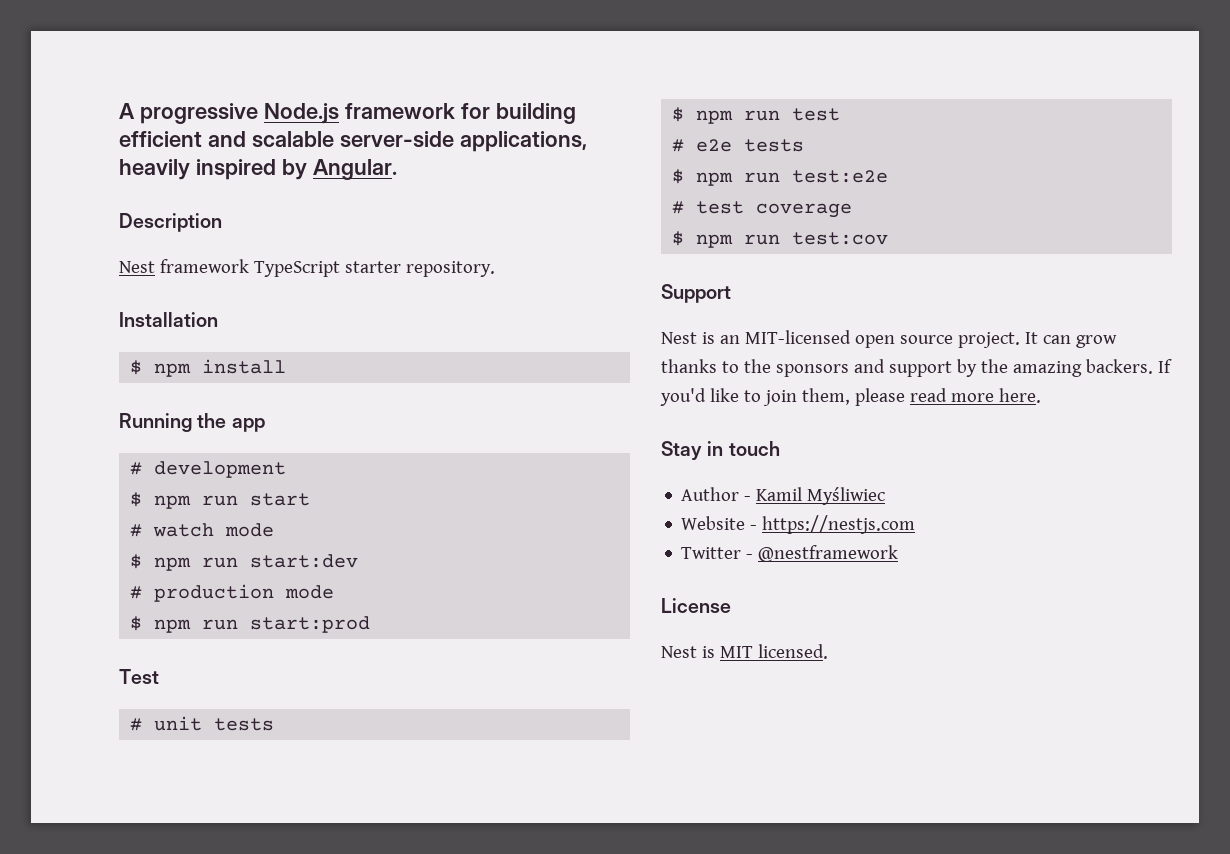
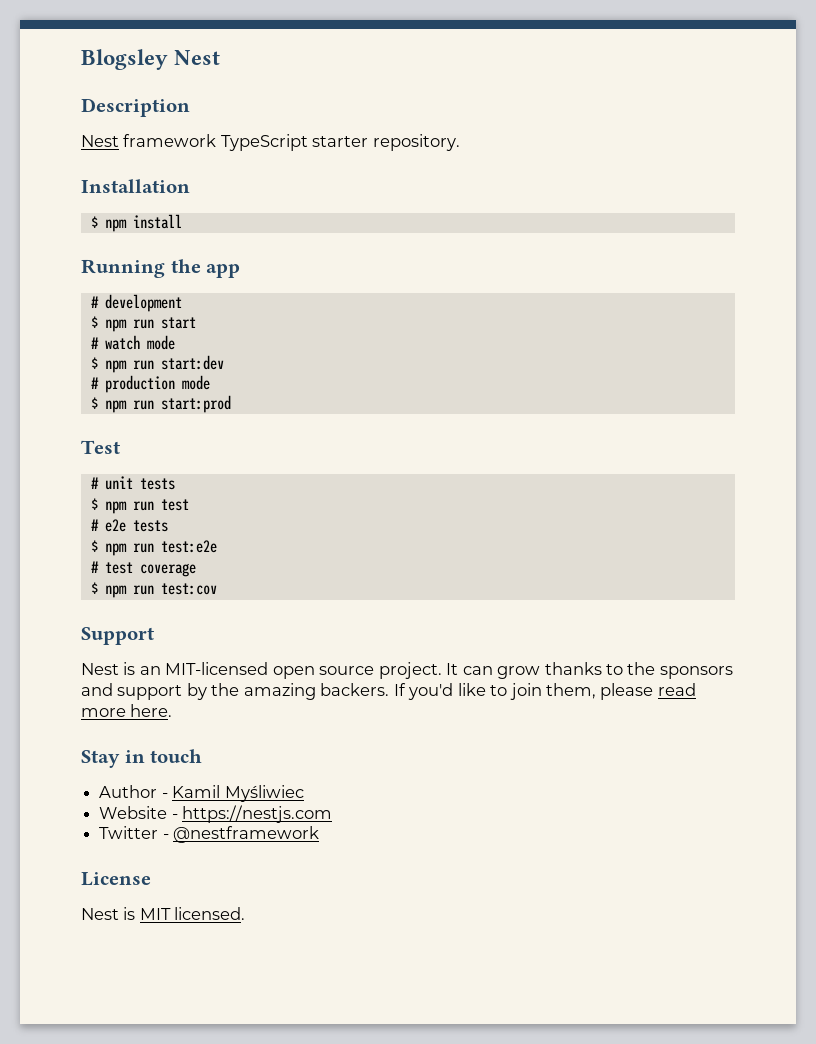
[119,103,576,124] [119,131,587,152] [119,159,397,180] A progressive Node.js framework for building efficient and scalable server-side applications, heavily inspired by Angular. -> [81,49,221,70] Blogsley Nest

